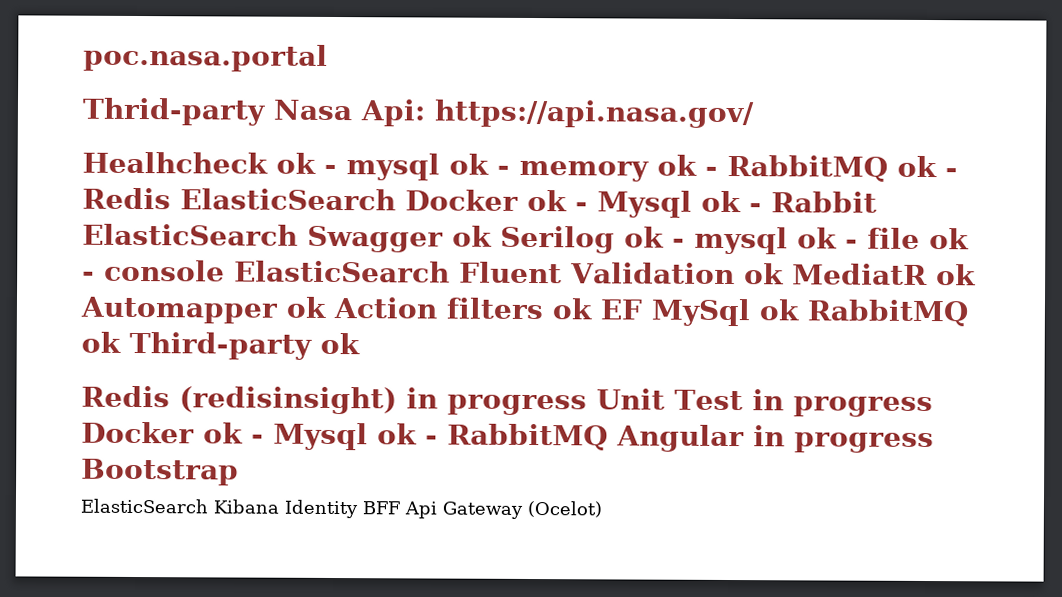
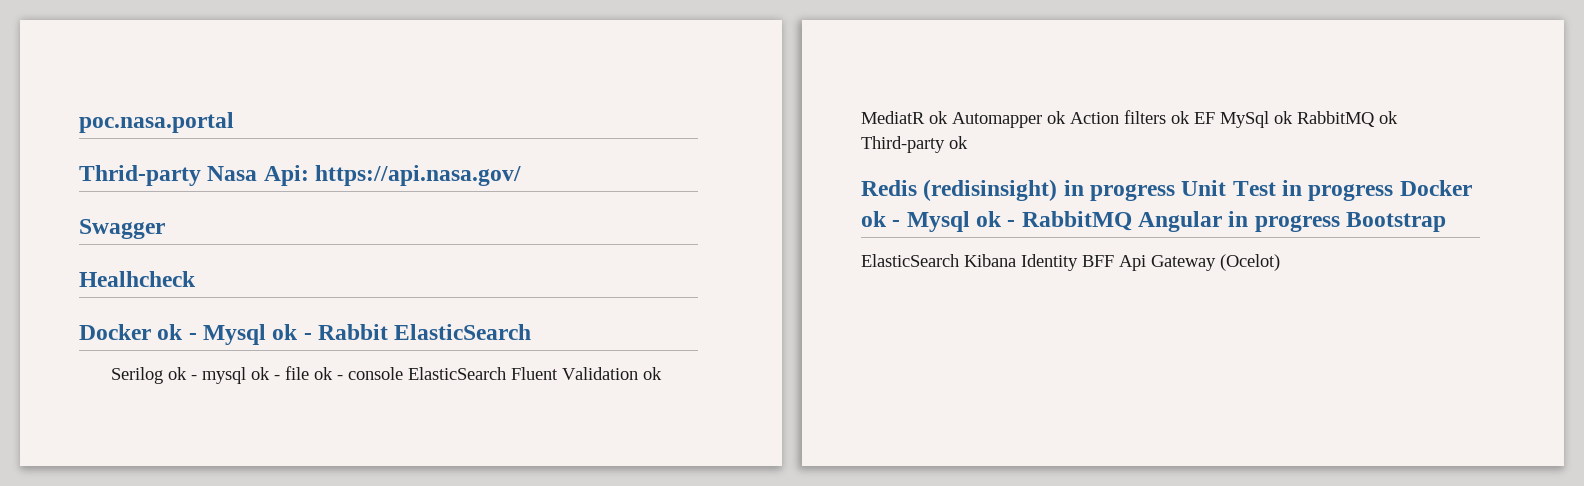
(755, 114) none -> [79,219,165,239] // Swagger
[276,152,959,182] [82,187,396,211] ok - mysql ok - memory ok - RabbitMQ ok - Redis ElasticSearch -> (196, 279) //
[307,225,492,253] Swagger ok -> (532, 332) //

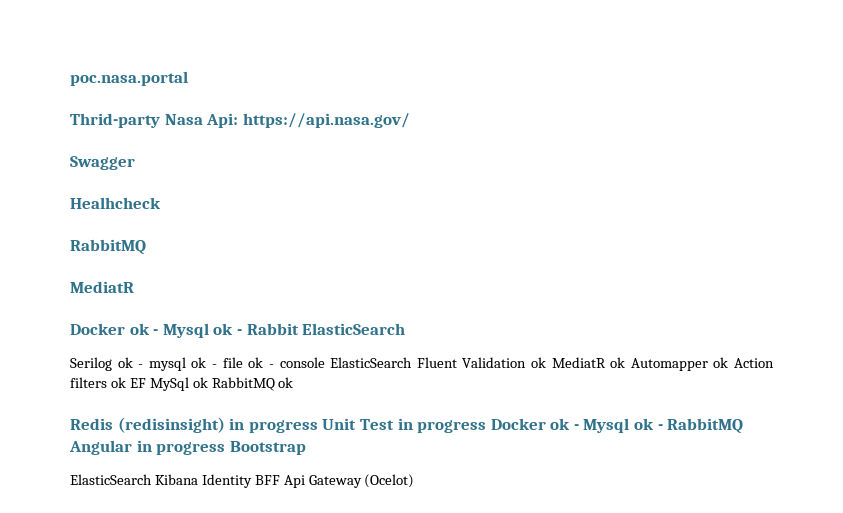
(196, 279) none -> [70,239,146,255] [70,281,134,293] // RabbitMQ // MediatR
[861,136,968,153] Third-party ok -> (294, 382) none

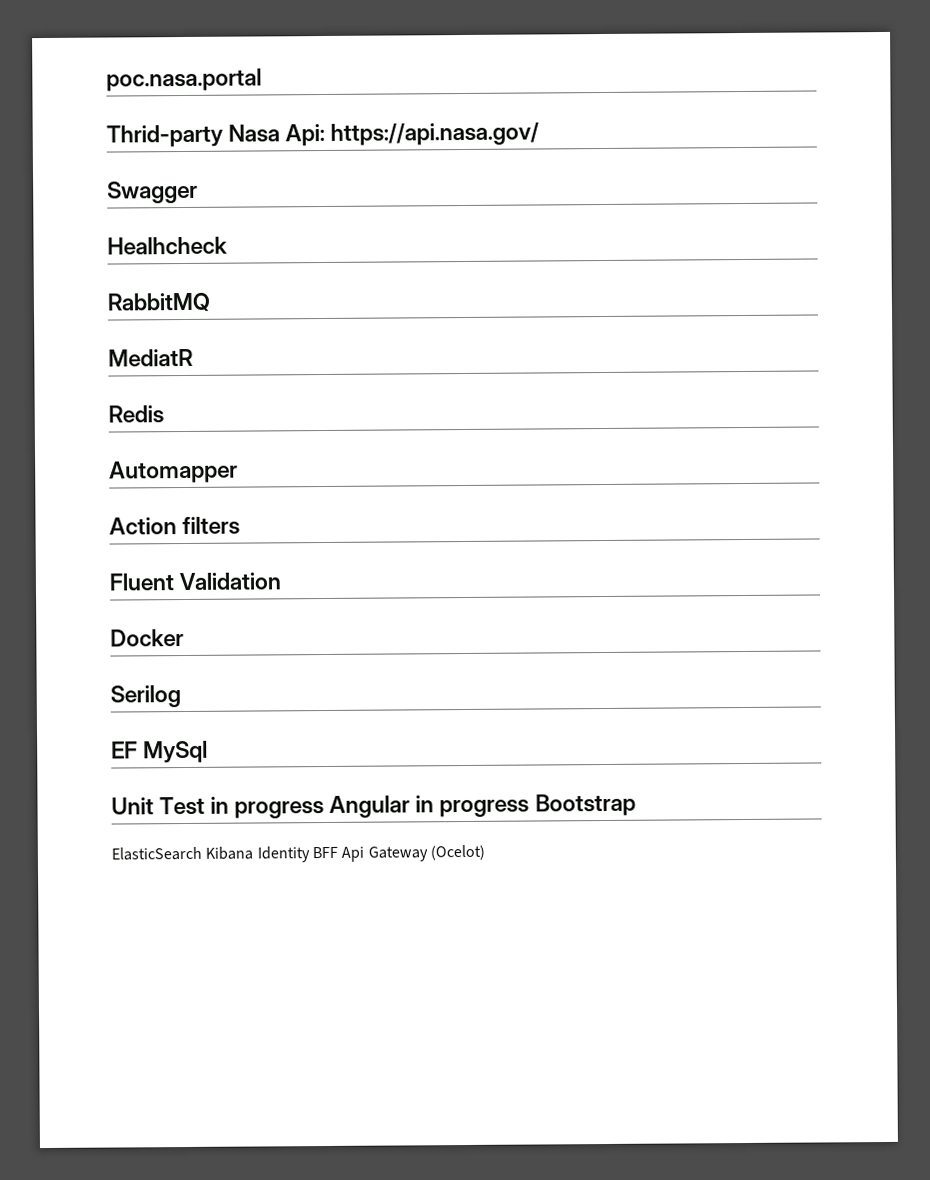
[70,323,406,338] [70,357,774,371] [70,377,294,391] [70,417,744,434] Docker ok - Mysql ok - Rabbit ElasticSearch // Serilog ok - mysql ok - file ok - console ElasticSearch Fluent Validation ok MediatR ok Automapper ok Action filters ok EF MySql ok RabbitMQ ok // Redis (redisinsight) in progress Unit Test in progress Docker ok - Mysql ok - RabbitMQ -> [108,405,164,424] [109,460,238,484] [109,516,241,536] [109,572,282,591] [110,629,184,647] [110,685,181,708] [111,740,209,764] [111,796,325,819] Redis // Automapper // Action filters // Fluent Validation // Docker // Serilog // EF MySql // Unit Test in progress

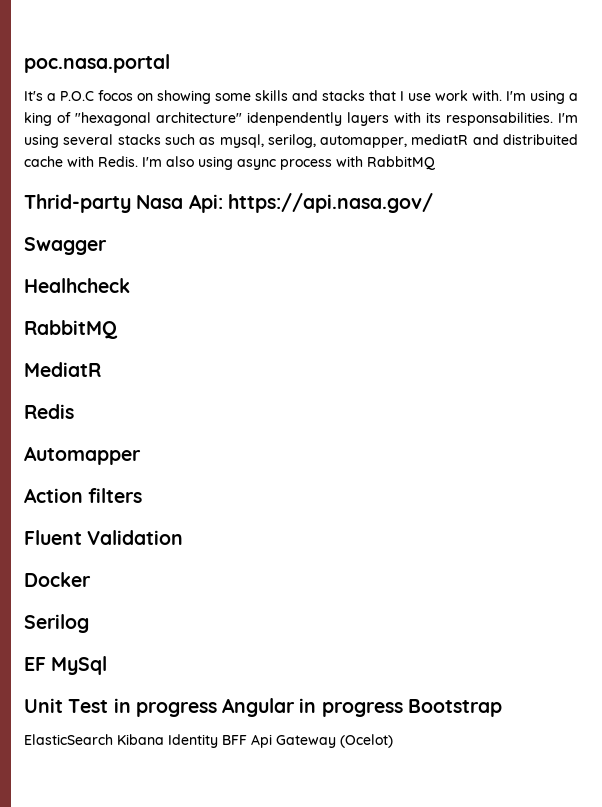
(262, 80) none -> [24,90,578,104] [24,112,578,126] [24,134,579,148] [24,156,435,170] // It's a P.O.C focos on showing some skills and stacks that I use work with. I'm using a king of "hexagonal architecture" idenpendently layers with its responsabilities. I'm using several stacks such as mysql, serilog, automapper, mediatR and distribuited cache with Redis. I'm also using async process with RabbitMQ

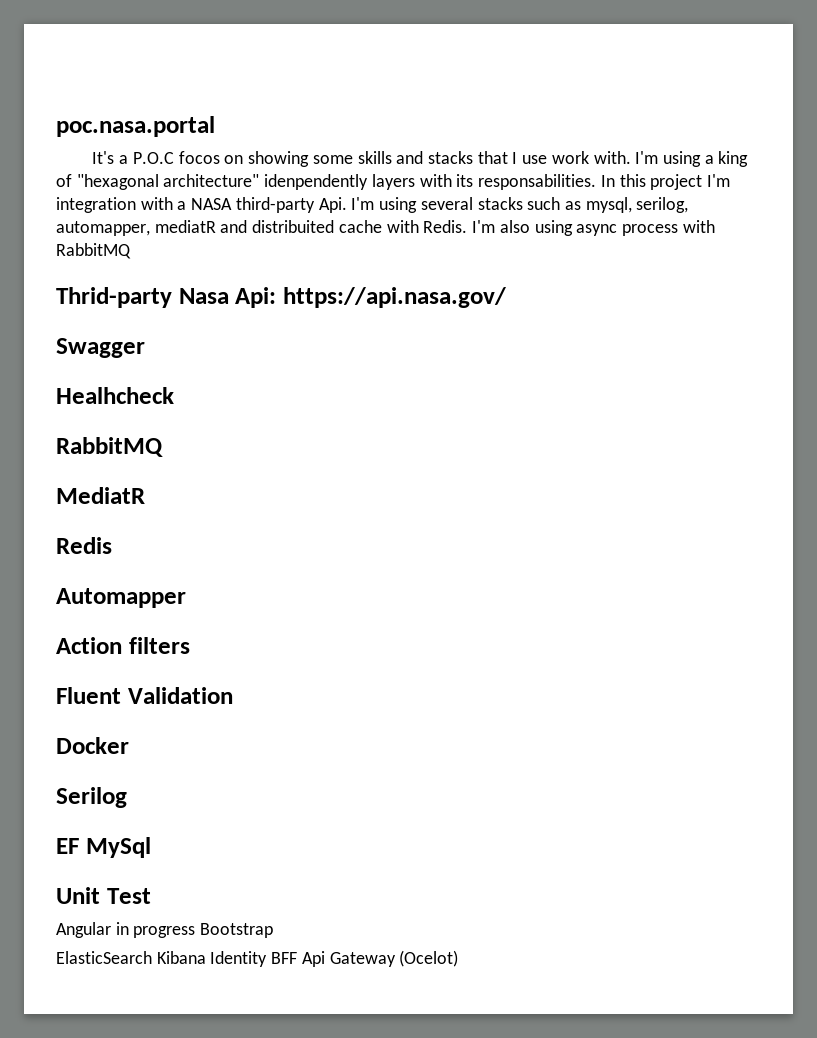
(553, 119) none -> [600,174,730,190] [56,197,347,213] In this project I'm integration with a NASA third-party Api.
[113,698,217,717] in progress -> (151, 896) //

